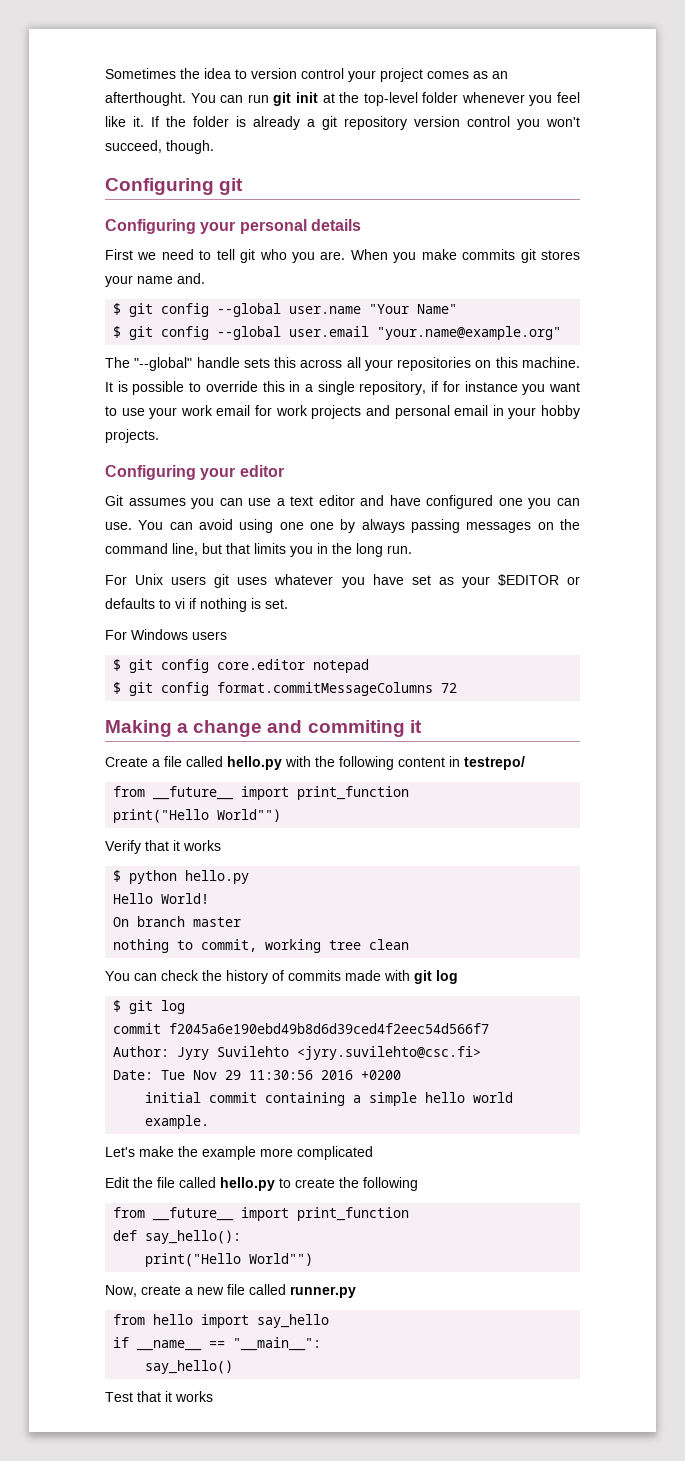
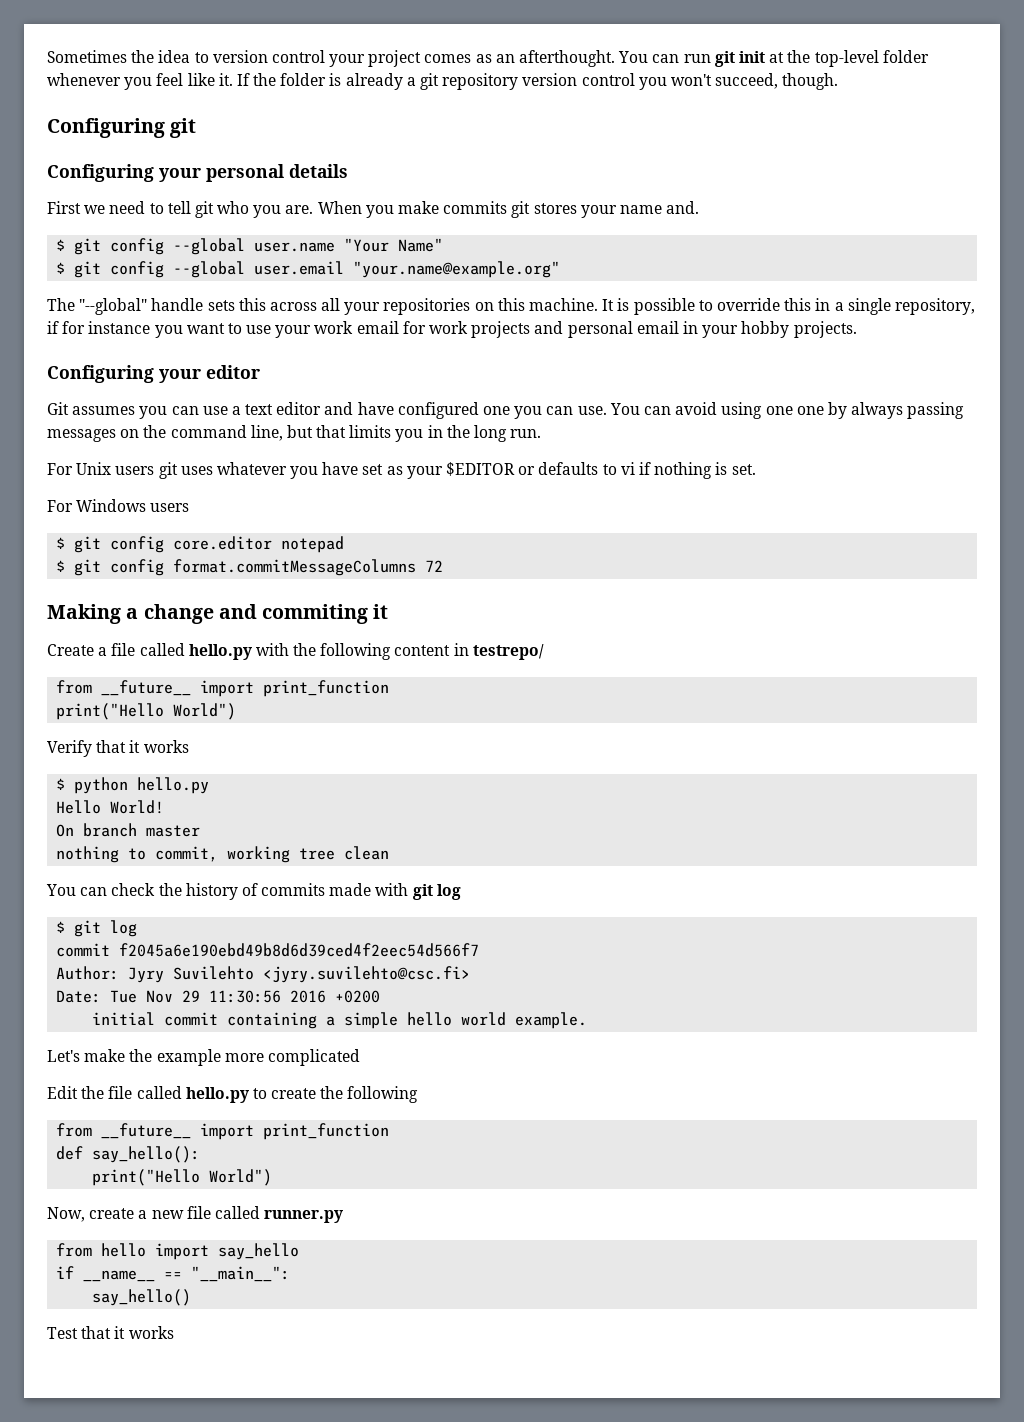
[217,809,282,822] World"") -> [173,703,237,720] World")
[249,1253,314,1266] World"") -> [209,1169,273,1186] World")

